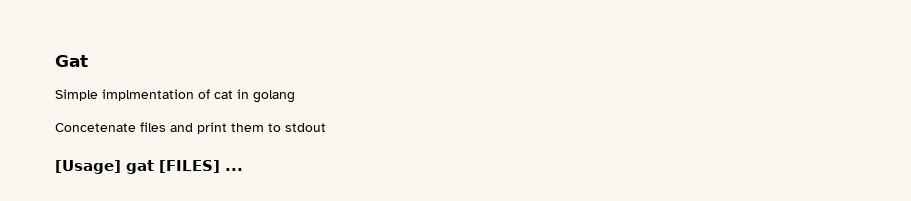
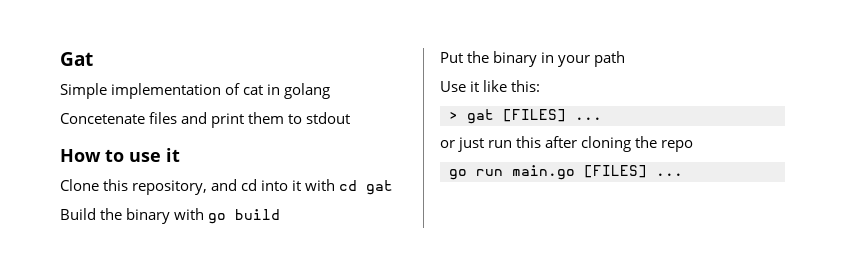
[102,89,194,101] implmentation -> [111,83,222,99] implementation
[55,160,154,174] [Usage] gat -> [60,148,180,162] [60,179,394,195] [60,208,281,224] [440,51,626,67] [440,80,541,92] [449,109,602,124] [440,136,694,152] [449,165,575,180] How to use it // Clone this repository, and cd into it with cd gat // Build the binary with go build // Put the binary in your path // Use it like this: // > gat [FILES] ... // or just run this after cloning the repo // go run main.go

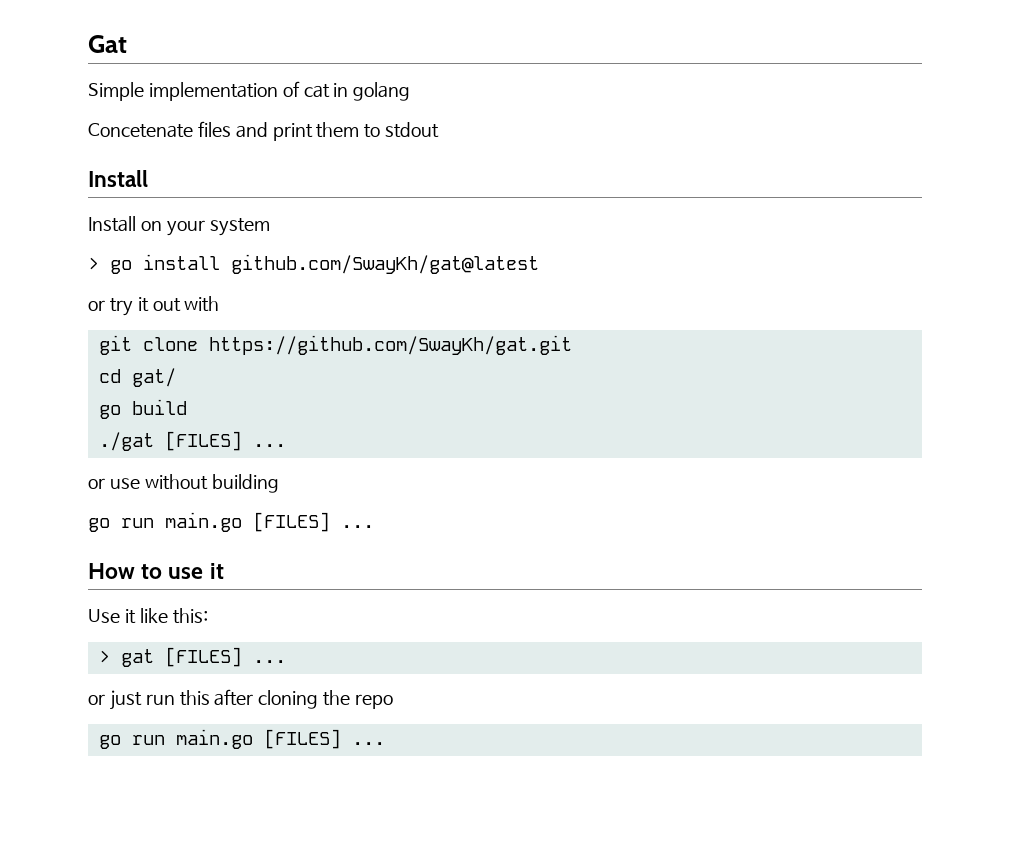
[60,148,180,162] [60,179,394,195] [60,208,281,224] [440,51,626,67] How to use it // Clone this repository, and cd into it with cd gat // Build the binary with go build // Put the binary in your path -> [88,170,148,187] [88,216,270,236] [88,254,539,274] [88,296,220,316] [98,335,572,355] [98,368,176,387] [98,399,187,419] [98,431,286,451] [88,474,279,493] [88,512,374,532] [88,563,224,579] Install // Install on your system // > go install github.com/SwayKh/gat@latest // or try it out with // git clone https://github.com/SwayKh/gat.git // cd gat/ // go build // ./gat [FILES] ... // or use without building // go run main.go [FILES] ... // How to use it

